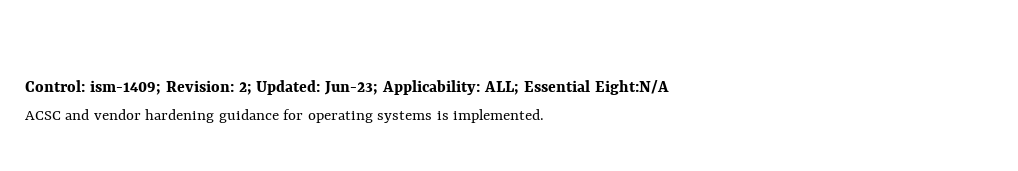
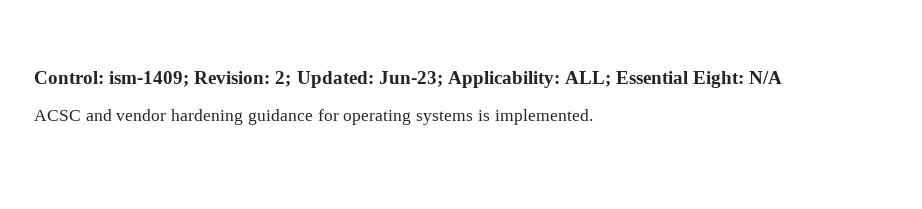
[594,80,669,95] Eight:N/A -> [693,71,783,88] Eight: N/A

